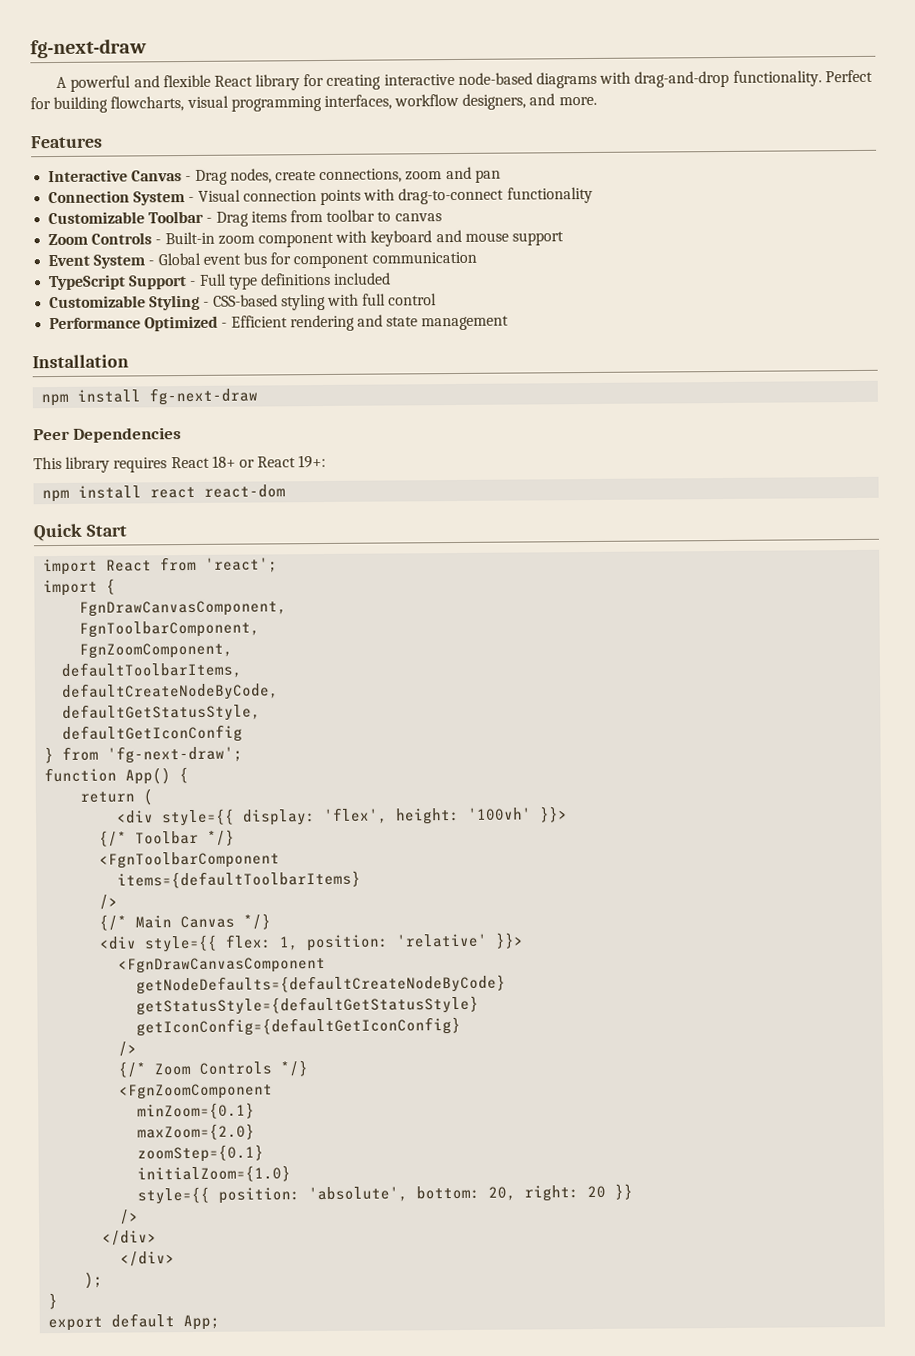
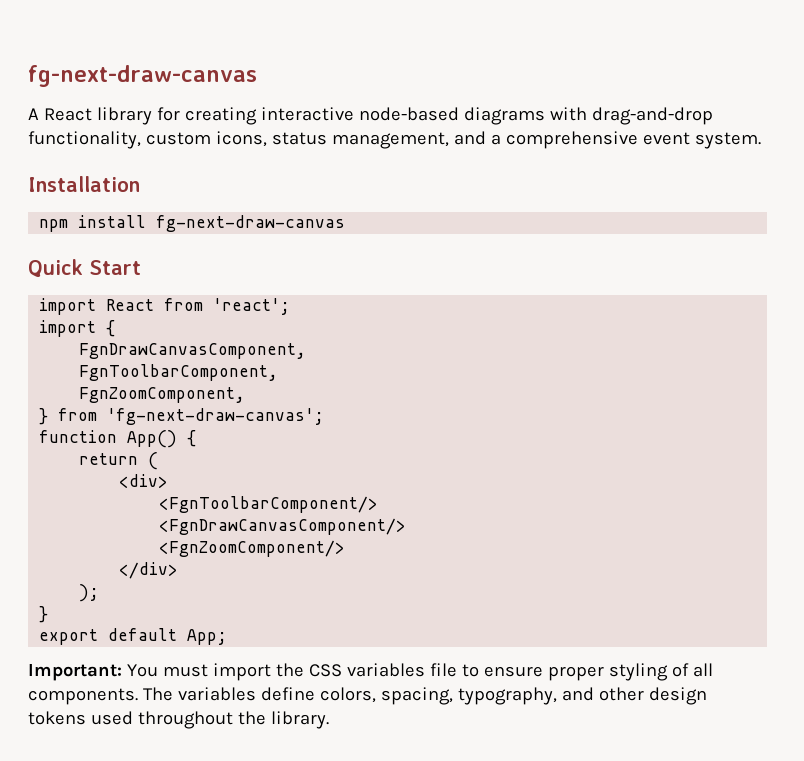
[30,38,147,59] fg-next-draw -> [28,65,257,87] fg-next-draw-canvas
[70,74,211,92] powerful and flexible -> (39, 114) none
[732,69,873,87] [30,93,597,114] [30,135,103,149] [48,166,501,185] [48,186,593,206] [48,209,442,227] [48,229,564,248] [48,251,477,269] [48,272,392,291] [49,293,438,311] [49,314,510,332] [32,354,129,369] [41,387,259,407] [33,427,183,443] [33,454,327,473] [42,484,287,503] functionality. Perfect for building flowcharts, visual programming interfaces, workflow designers, and more. // Features // Interactive Canvas - Drag nodes, create connections, zoom and pan // Connection System - Visual connection points with drag-to-connect functionality // Customizable Toolbar - Drag items from toolbar to canvas // Zoom Controls - Built-in zoom component with keyboard and mouse support // Event System - Global event bus for component communication // TypeScript Support - Full type definitions included // Customizable Styling - CSS-based styling with full control // Performance Optimized - Efficient rendering and state management // Installation // npm install fg-next-draw // Peer Dependencies // This library requires React 18+ or React 19+: // npm install react react-dom -> [28,131,761,149] [28,176,140,192] [39,215,346,232] functionality, custom icons, status management, and a comprehensive event system. // Installation // npm install fg-next-draw-canvas
[61,661,243,679] [62,682,280,701] [62,703,262,722] [62,724,244,743] // defaultToolbarItems, // defaultCreateNodeByCode, // defaultGetStatusStyle, // defaultGetIconConfig -> (246, 395) none
[107,745,244,764] 'fg-next-draw'; -> [107,408,325,425] 'fg-next-draw-canvas';
[116,806,569,827] [99,829,236,847] [99,851,281,869] [117,870,362,889] [99,894,119,910] [99,913,272,931] [99,932,525,953] [118,956,327,974] [136,974,507,995] [136,995,480,1016] [136,1016,462,1037] [118,1041,138,1057] [118,1060,309,1078] [119,1083,274,1100] [137,1102,256,1120] [137,1123,256,1141] [137,1144,265,1163] [137,1165,292,1183] [137,1183,634,1205] [119,1209,140,1225] [102,1230,158,1246] <div style={{ display: 'flex', height: '100vh' }}> // {/* Toolbar */} // <FgnToolbarComponent // items={defaultToolbarItems} // /> // {/* Main Canvas */} // <div style={{ flex: 1, position: 'relative' }}> // <FgnDrawCanvasComponent // getNodeDefaults={defaultCreateNodeByCode} // getStatusStyle={defaultGetStatusStyle} // getIconConfig={defaultGetIconConfig} // /> // {/* Zoom Controls */} // <FgnZoomComponent // minZoom={0.1} // maxZoom={2.0} // zoomStep={0.1} // initialZoom={1.0} // style={{ position: 'absolute', bottom: 20, right: 20 }} // /> // </div> -> [119,474,169,488] [159,496,379,513] [159,518,407,535] [159,540,346,557] <div> // <FgnToolbarComponent/> // <FgnDrawCanvasComponent/> // <FgnZoomComponent/>
(221, 1322) none -> [28,663,713,681] [28,687,707,705] [28,711,329,729] // Important: You must import the CSS variables file to ensure proper styling of all components. The variables define colors, spacing, typography, and other design tokens used throughout the library.

